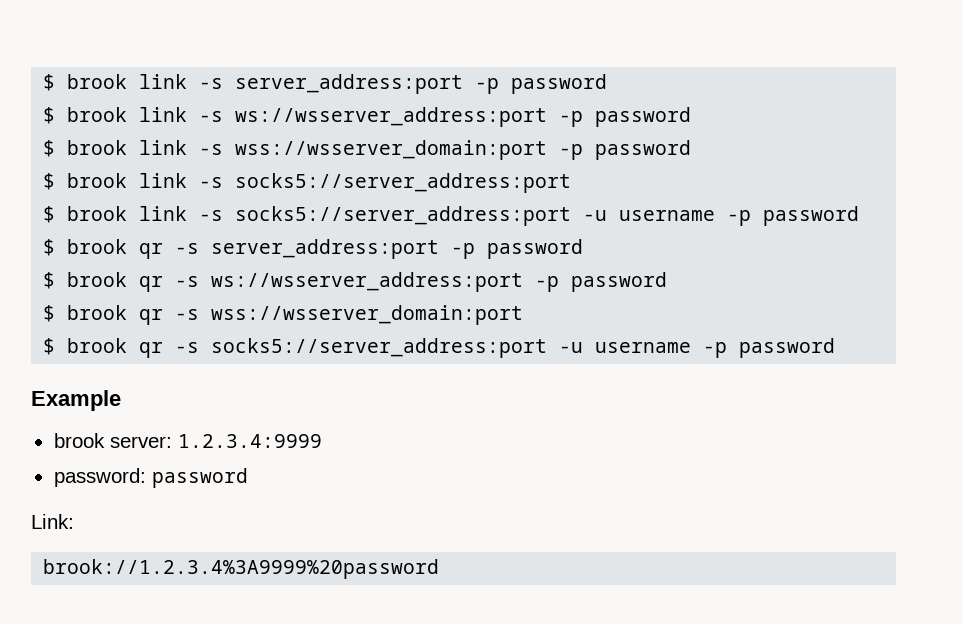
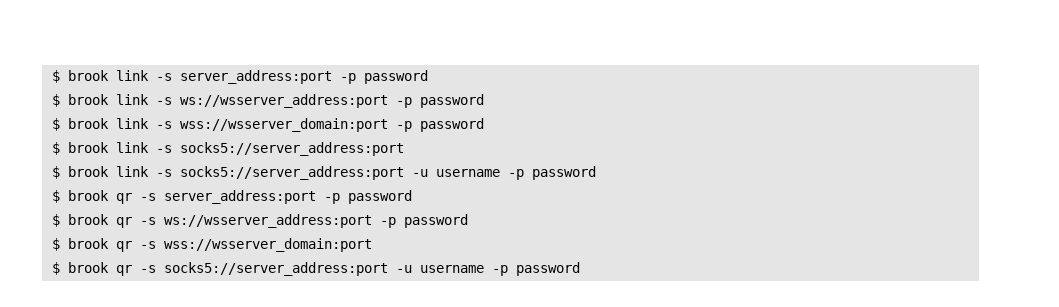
[31,390,121,411] [53,433,322,448] [53,468,248,488] [31,514,74,529] [43,559,440,579] // Example // brook server: 1.2.3.4:9999 // password: password // Link: // brook://1.2.3.4%3A9999%20password -> (580, 269) none

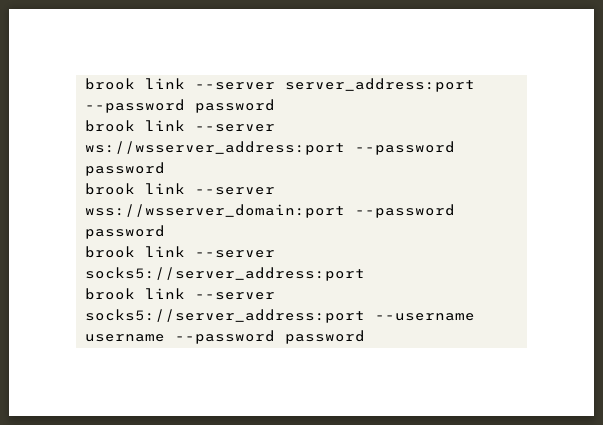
[51,70,428,84] [51,94,484,108] [51,118,484,132] [51,142,172,155] $ brook link -s server_address:port -p password // $ brook link -s ws://wsserver_address:port -p password // $ brook link -s wss://wsserver_domain:port -p password // $ brook link -s -> [84,78,475,92] [84,99,275,113] [84,120,275,132] [84,141,455,155] [84,162,165,176] [84,183,275,195] [84,204,455,218] [84,225,165,239] [84,246,275,258] brook link --server server_address:port --password password // brook link --server ws://wsserver_address:port --password password // brook link --server wss://wsserver_domain:port --password password // brook link --server
[51,166,596,180] [51,190,412,204] [51,214,468,228] [51,238,372,252] [51,262,508,276] $ brook link -s socks5://server_address:port -u username -p password // $ brook qr -s server_address:port -p password // $ brook qr -s ws://wsserver_address:port -p password // $ brook qr -s wss://wsserver_domain:port // $ brook qr -s socks5://server_address:port -u username -p -> [84,288,275,300] [84,309,475,323] [84,330,275,344] brook link --server socks5://server_address:port --username username --password

